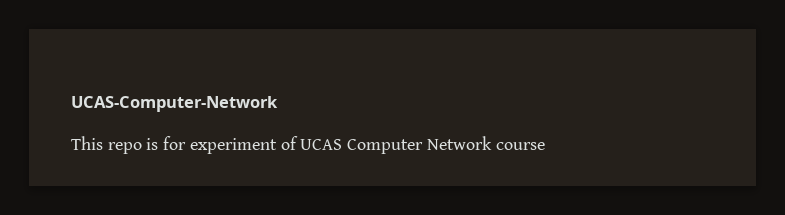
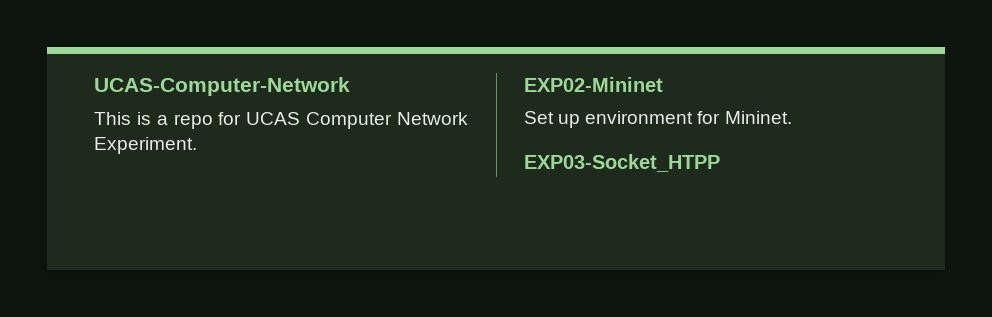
[107,136,545,154] repo is for experiment of UCAS Computer Network course -> [136,112,468,129] [94,137,197,154] [524,77,663,92] [524,111,792,128] [524,154,720,172] is a repo for UCAS Computer Network Experiment. // EXP02-Mininet // Set up environment for Mininet. // EXP03-Socket_HTPP

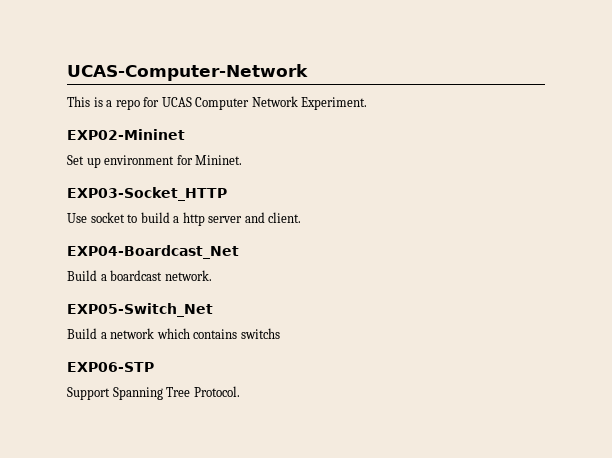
[524,154,720,172] EXP03-Socket_HTPP -> [67,187,227,201] [67,212,302,226] [67,245,239,259] [67,270,212,281] [67,303,213,317] [67,328,280,339] [67,362,154,372] [67,386,240,400] EXP03-Socket_HTTP // Use socket to build a http server and client. // EXP04-Boardcast_Net // Build a boardcast network. // EXP05-Switch_Net // Build a network which contains switchs // EXP06-STP // Support Spanning Tree Protocol.

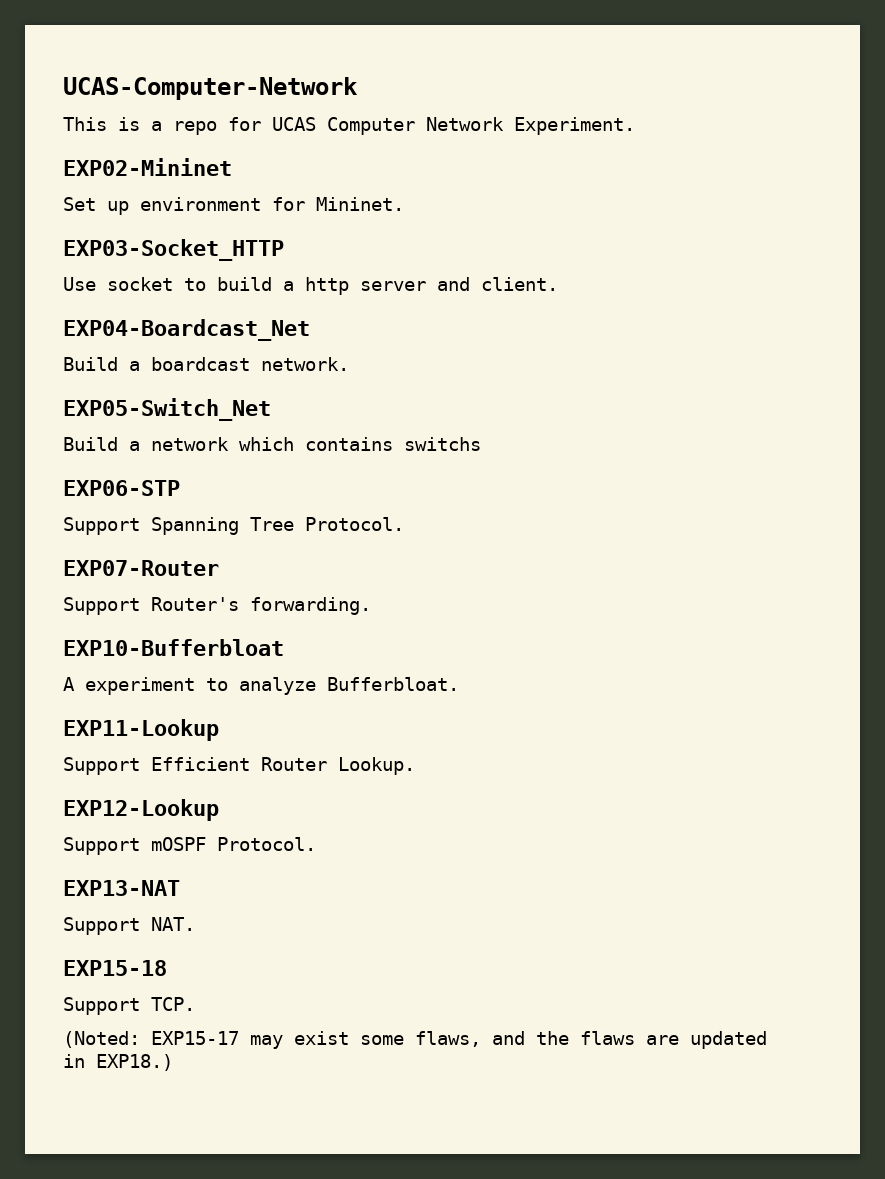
(240, 391) none -> [63,560,219,576] [63,597,371,615] [63,639,284,656] [63,677,459,695] [63,719,219,741] [63,757,415,775] [63,799,219,821] [63,837,316,855] [63,880,180,896] [63,917,195,935] [63,960,167,976] [63,997,195,1015] [63,1031,767,1049] [63,1054,173,1071] // EXP07-Router // Support Router's forwarding. // EXP10-Bufferbloat // A experiment to analyze Bufferbloat. // EXP11-Lookup // Support Efficient Router Lookup. // EXP12-Lookup // Support mOSPF Protocol. // EXP13-NAT // Support NAT. // EXP15-18 // Support TCP. // (Noted: EXP15-17 may exist some flaws, and the flaws are updated in EXP18.)

